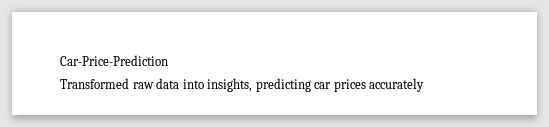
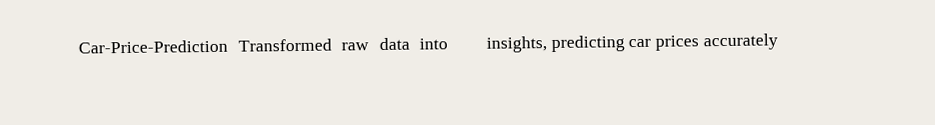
(168, 60) // -> (228, 46) none

